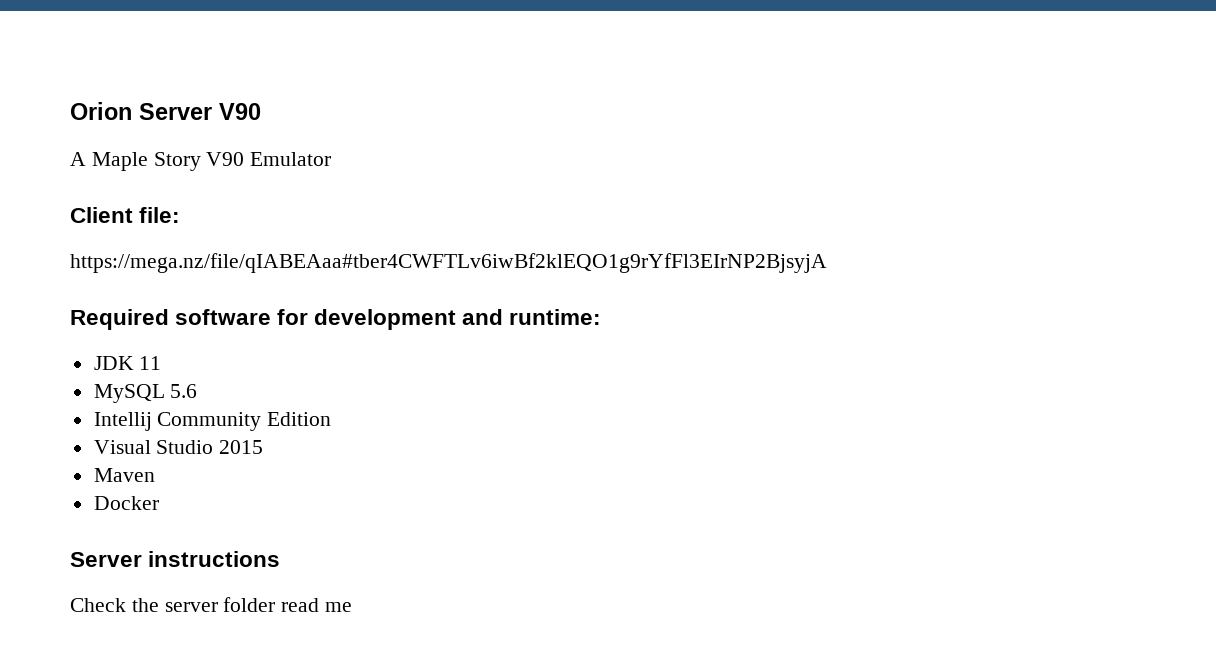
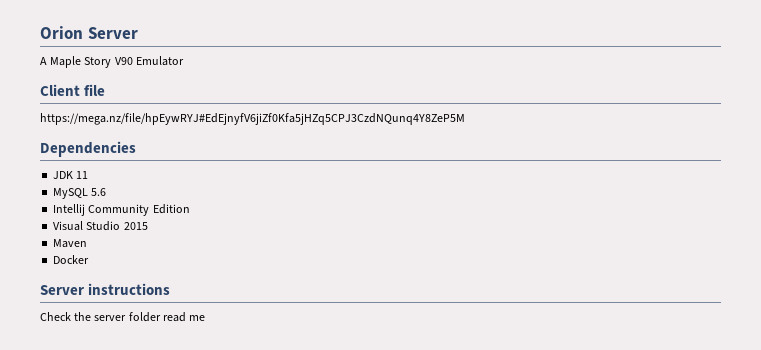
[219,103,261,120] V90 -> (138, 33) none
[139,207,181,223] [70,253,827,273] [70,309,602,330] file: // https://mega.nz/file/qIABEAaa#tber4CWFTLv6iwBf2klEQO1g9rYfFl3EIrNP2BjsyjA // Required software for development and runtime: -> [84,84,106,96] [40,113,465,125] [40,141,136,157] file // https://mega.nz/file/hpEywRYJ#EdEjnyfV6jiZf0Kfa5jHZq5CPJ3CzdNQunq4Y8ZeP5M // Dependencies

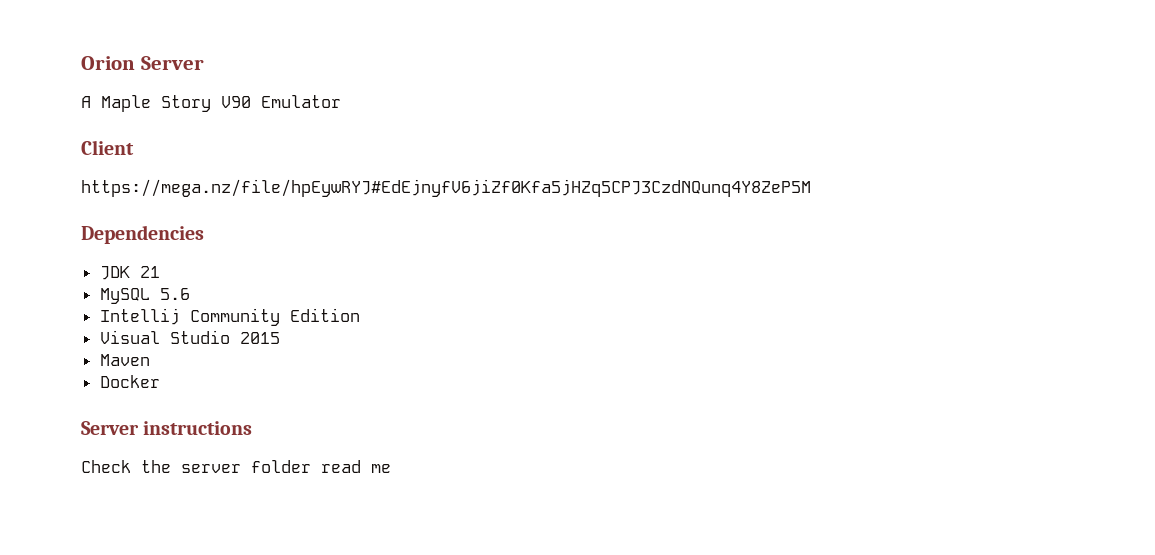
[84,84,106,96] file -> (134, 147) none
[76,171,89,179] 11 -> [139,266,160,278] 21

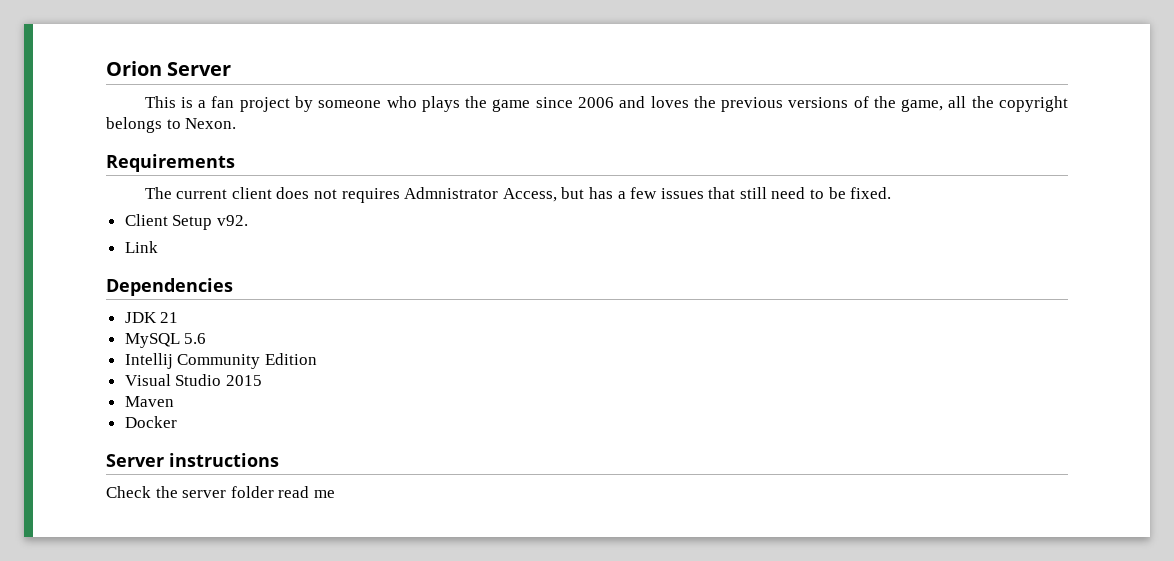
[81,95,341,112] [81,140,134,155] [81,179,811,197] A Maple Story V90 Emulator // Client // https://mega.nz/file/hpEywRYJ#EdEjnyfV6jiZf0Kfa5jHZq5CPJ3CzdNQunq4Y8ZeP5M -> [144,96,1069,112] [106,117,237,133] [106,154,235,172] [144,187,892,203] [124,214,248,230] [124,241,158,253] This is a fan project by someone who plays the game since 2006 and loves the previous versions of the game, all the copyright belongs to Nexon. // Requirements // The current client does not requires Admnistrator Access, but has a few issues that still need to be fixed. // Client Setup v92. // Link

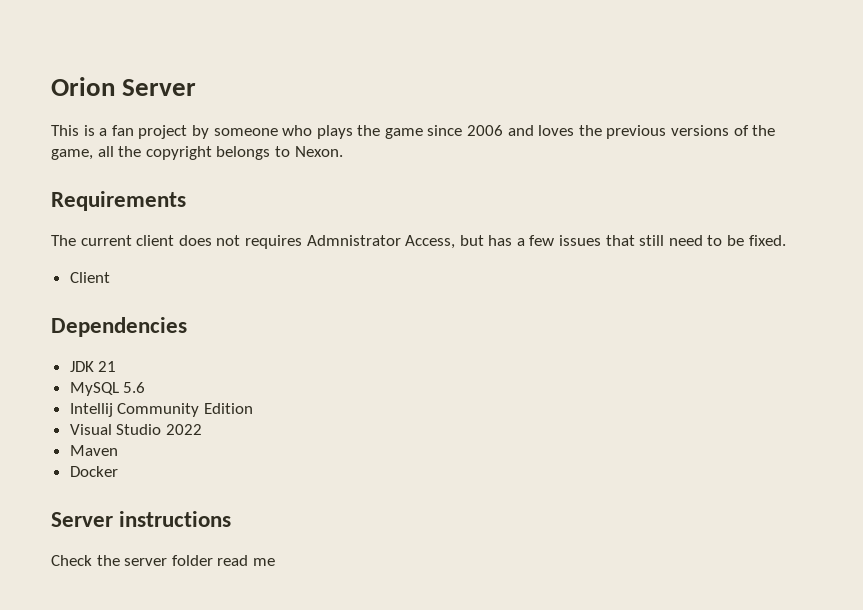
[172,215,248,230] [124,241,158,253] Setup v92. // Link -> (110, 277) none
[225,375,262,386] 2015 -> [165,424,202,435] 2022

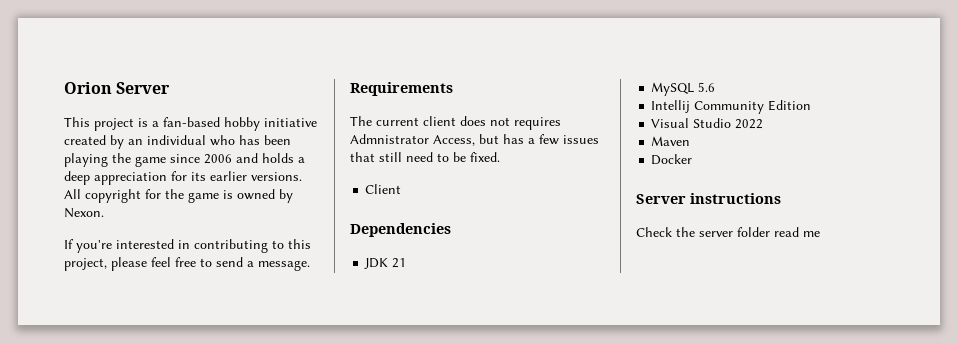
(79, 130) none -> [94,118,134,131] project
[111,125,353,139] fan project by someone who plays -> [163,117,317,131] [64,135,291,149] [64,153,108,167] fan-based hobby initiative created by an individual who has been playing
[538,125,776,139] [51,146,343,160] loves the previous versions of the game, all the copyright belongs to Nexon. -> [262,153,305,163] [64,171,302,185] [64,189,293,203] [64,208,104,218] [64,239,311,253] [64,257,310,271] holds a deep appreciation for its earlier versions. All copyright for the game is owned by Nexon. // If you're interested in contributing to this project, please feel free to send a message.

